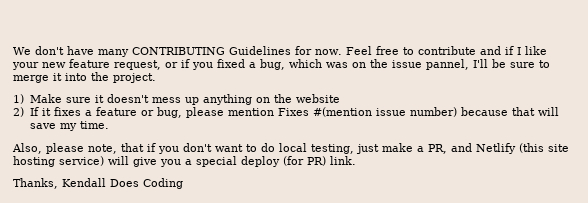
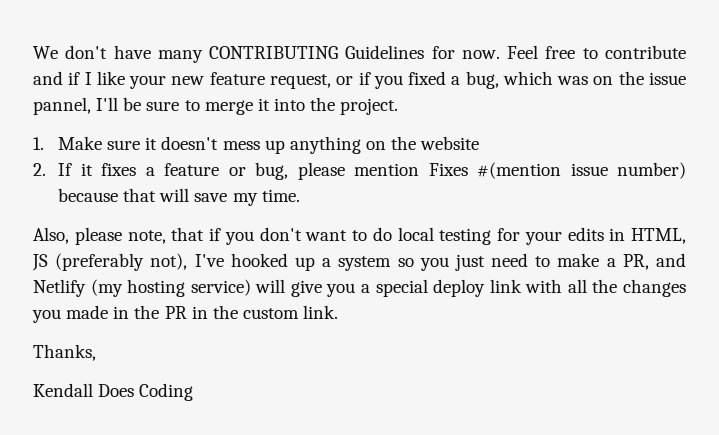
[13,94,24,104] 1) -> [33,137,44,150] 1.
[13,107,24,117] 2) -> [33,163,46,176] 2.
[311,144,379,154] testing, just -> [439,227,686,245] [32,253,551,271] testing for your edits in HTML, JS (preferably not), I've hooked up a system so you just need to
[519,143,569,153] (this site -> [90,279,123,297] (my
[283,156,326,166] (for PR) -> [489,279,686,297] [32,305,299,323] link with all the changes you made in the PR in the custom
(58, 183) none -> (96, 352) //

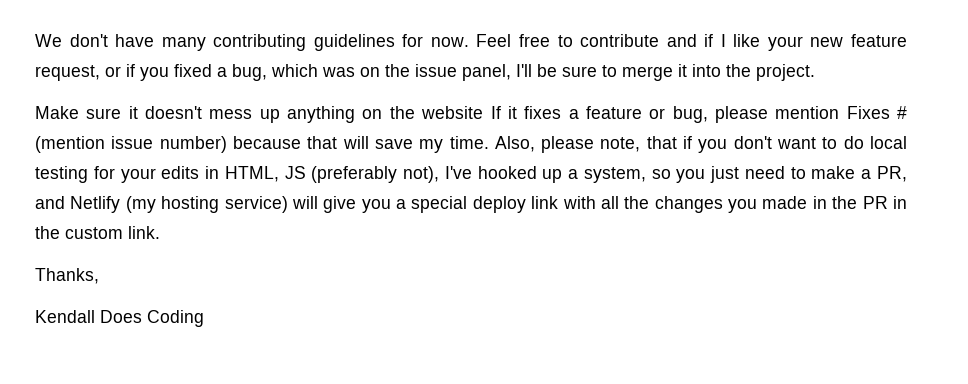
[209,45,425,59] CONTRIBUTING Guidelines -> [213,34,395,51] contributing guidelines
[33,97,91,115] pannel, -> [462,64,511,81] panel,
[33,137,44,150] 1. -> (815, 72) none
[33,163,46,176] // 2. -> (484, 112) none
[477,162,562,179] #(mention -> [897,106,908,119] [35,136,105,153] # (mention
(300, 195) // -> (489, 142) none
[338,256,392,271] system -> [583,167,646,183] system,

